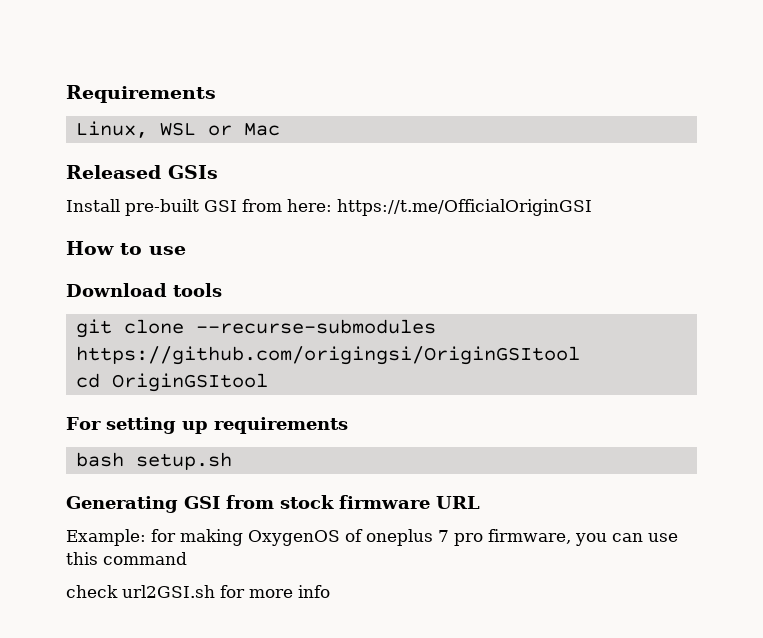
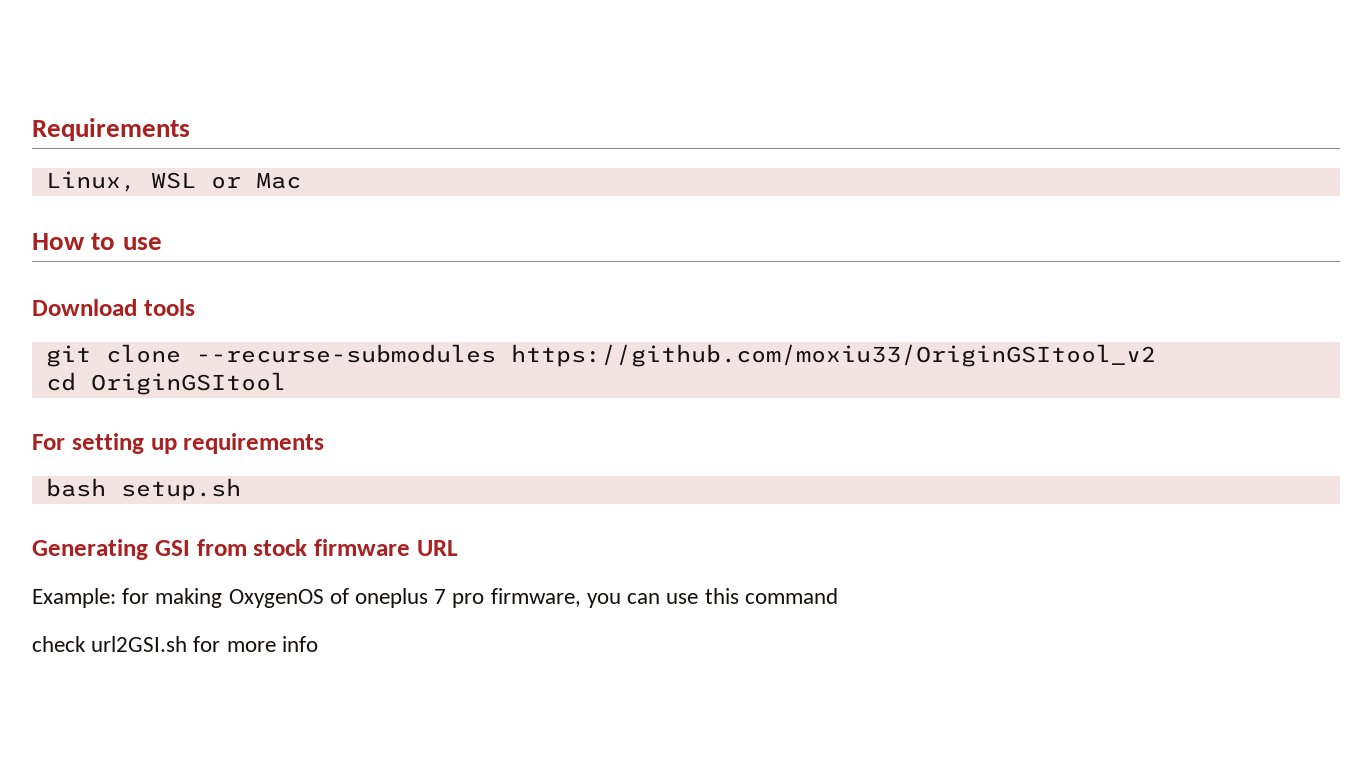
[66,165,218,179] [66,199,592,216] // Released GSIs // Install pre-built GSI from here: https://t.me/OfficialOriginGSI -> (301, 180) none
[75,346,580,365] https://github.com/origingsi/OriginGSItool -> [510,344,1156,367] https://github.com/moxiu33/OriginGSItool_v2

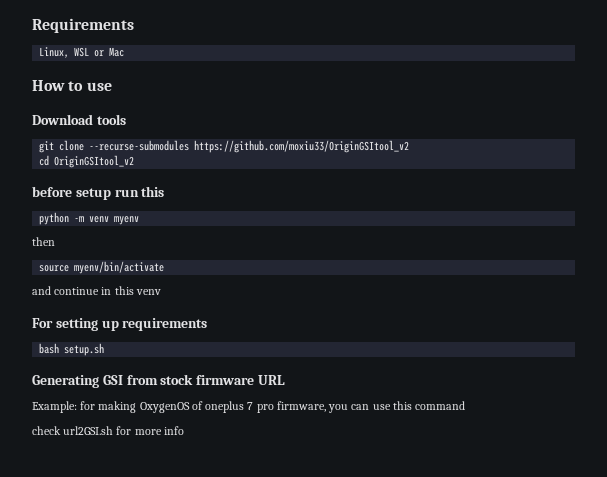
[90,372,286,395] OriginGSItool -> [54,155,135,168] [32,186,165,200] [39,212,140,225] [32,237,55,246] [39,261,165,274] [32,286,161,295] OriginGSItool_v2 // before setup run this // python -m venv myenv // then // source myenv/bin/activate // and continue in this venv

